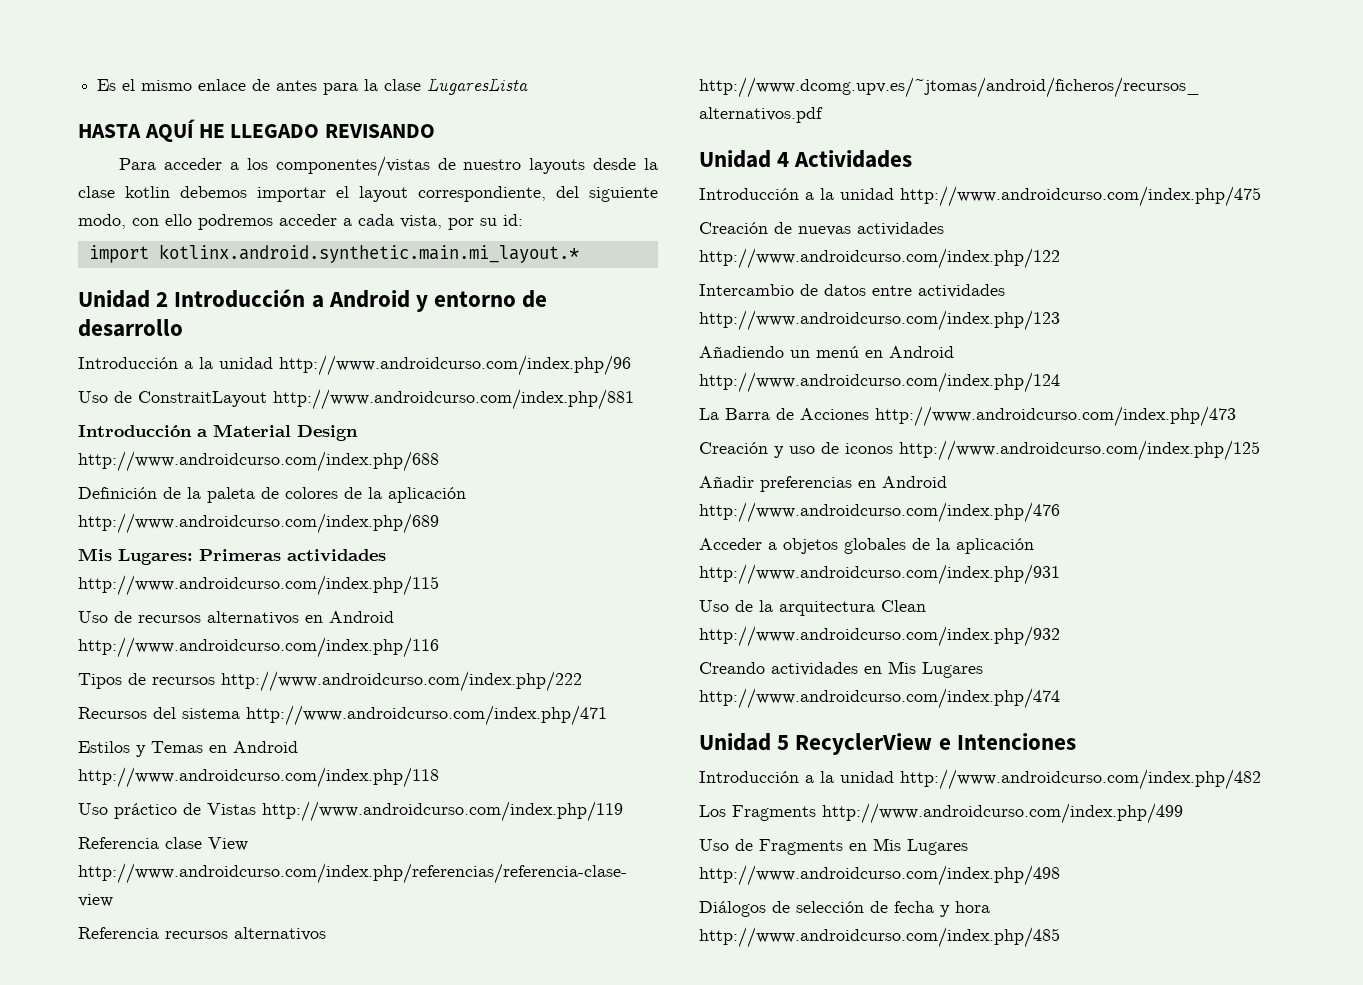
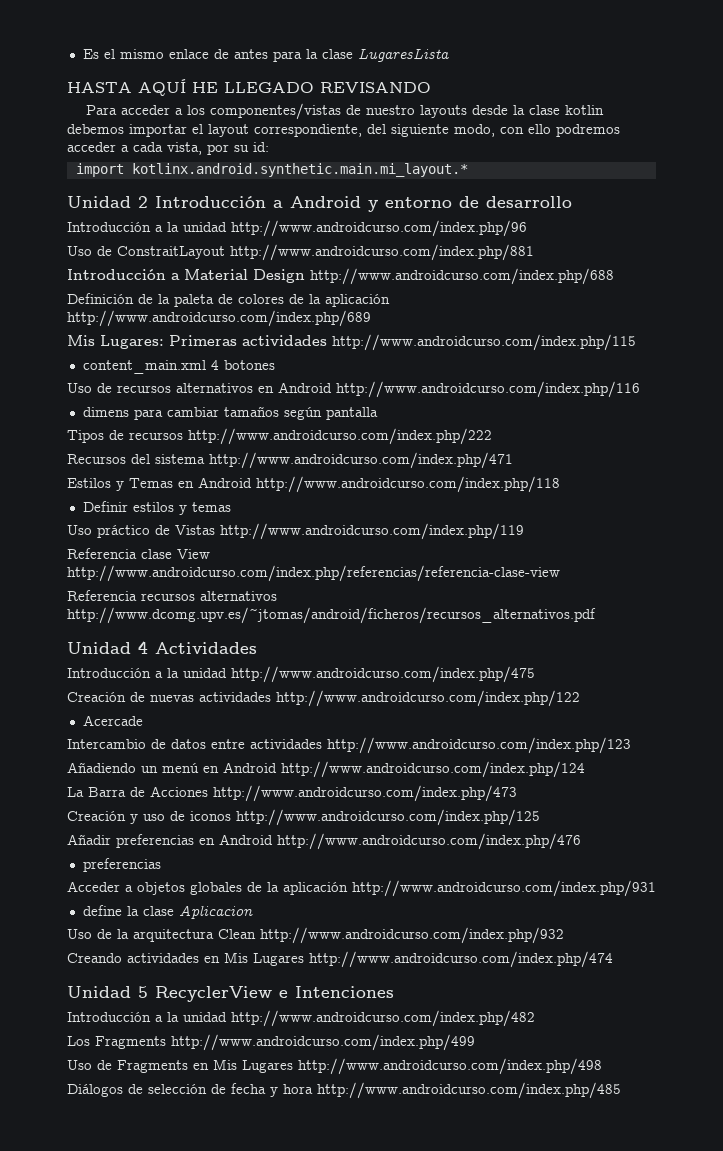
(439, 585) none -> [82,360,275,374] // content_main.xml 4 botones
(439, 647) none -> [82,406,378,420] // dimens para cambiar tamaños según pantalla
(439, 777) none -> [82,501,231,515] // Definir estilos y temas
(1060, 258) none -> [82,715,143,726] // Acercade
(1060, 512) none -> [82,858,161,872] // preferencias
(1060, 574) none -> [82,905,253,919] // define la clase Aplicacion

